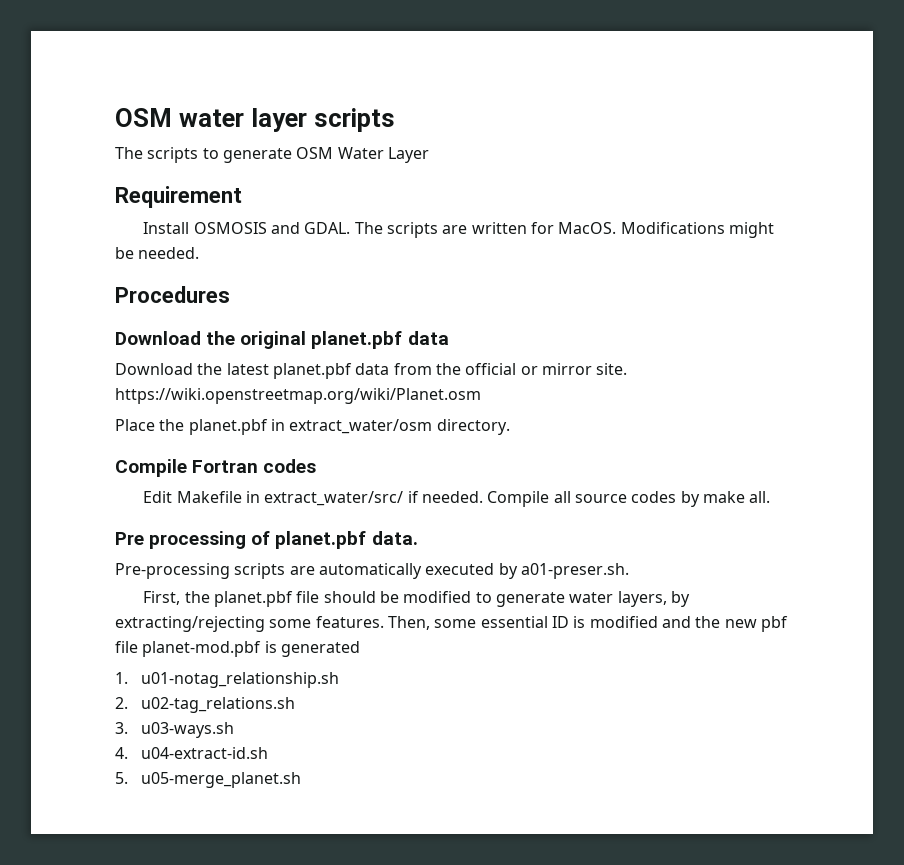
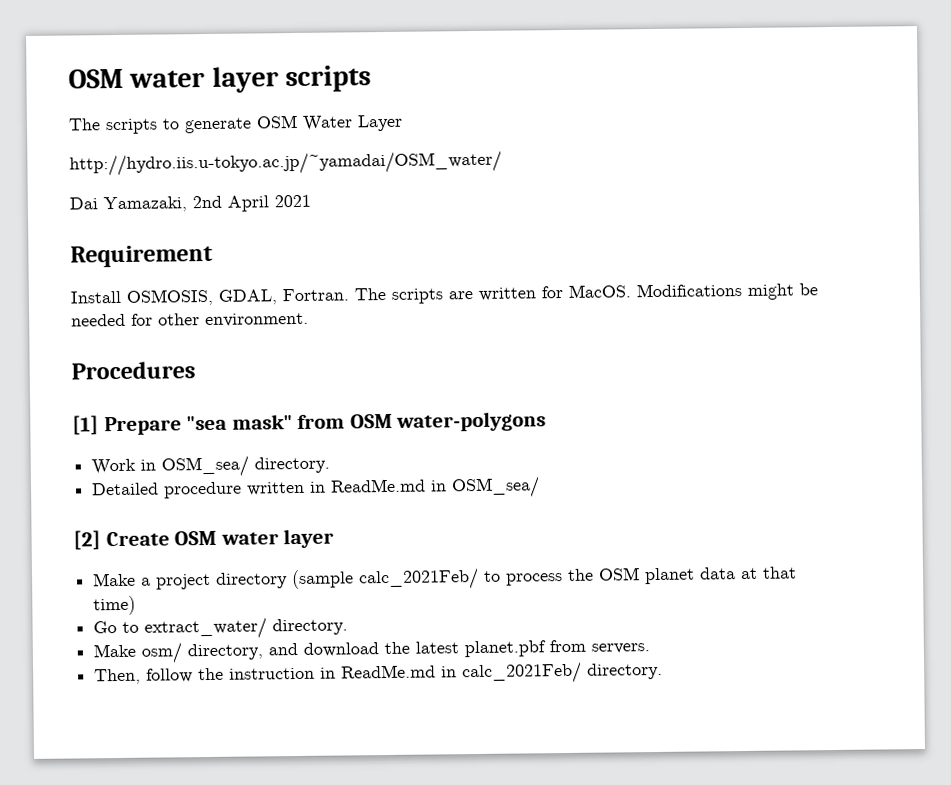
(429, 155) none -> [69,150,502,177] [69,194,311,213] // http://hydro.iis.u-tokyo.ac.jp/~yamadai/OSM_water/ // Dai Yamazaki, 2nd April 2021
[193,222,351,234] OSMOSIS and GDAL. -> [126,288,349,306] OSMOSIS, GDAL, Fortran.
[138,247,200,259] [115,286,230,303] [115,331,449,349] [115,363,628,379] [115,388,481,404] [115,419,510,435] [115,459,317,477] [143,491,771,507] [115,531,418,549] [115,563,629,579] [143,591,690,607] [115,616,788,632] [115,641,360,657] [115,672,340,688] [115,697,296,713] [115,722,235,738] [115,747,269,759] [115,772,302,788] needed. // Procedures // Download the original planet.pbf data // Download the latest planet.pbf data from the official or mirror site. https://wiki.openstreetmap.org/wiki/Planet.osm // Place the planet.pbf in extract_water/osm directory. // Compile Fortran codes // Edit Makefile in extract_water/src/ if needed. Compile all source codes by make all. // Pre processing of planet.pbf data. // Pre-processing scripts are automatically executed by a01-preser.sh. // First, the planet.pbf file should be modified to generate water layers, by extracting/rejecting some features. Then, some essential ID is modified and the new pbf file planet-mod.pbf is generated // 1. u01-notag_relationship.sh // 2. u02-tag_relations.sh // 3. u03-ways.sh // 4. u04-extract-id.sh // 5. u05-merge_planet.sh -> [71,312,309,328] [71,361,196,380] [72,411,547,436] [91,455,331,478] [91,476,541,499] [73,528,335,550] [92,566,798,591] [93,595,137,616] [93,617,349,640] [93,639,651,664] [94,661,664,685] needed for other environment. // Procedures // [1] Prepare "sea mask" from OSM water-polygons // Work in OSM_sea/ directory. // Detailed procedure written in ReadMe.md in OSM_sea/ // [2] Create OSM water layer // Make a project directory (sample calc_2021Feb/ to process the OSM planet data at that time) // Go to extract_water/ directory. // Make osm/ directory, and download the latest planet.pbf from servers. // Then, follow the instruction in ReadMe.md in calc_2021Feb/ directory.

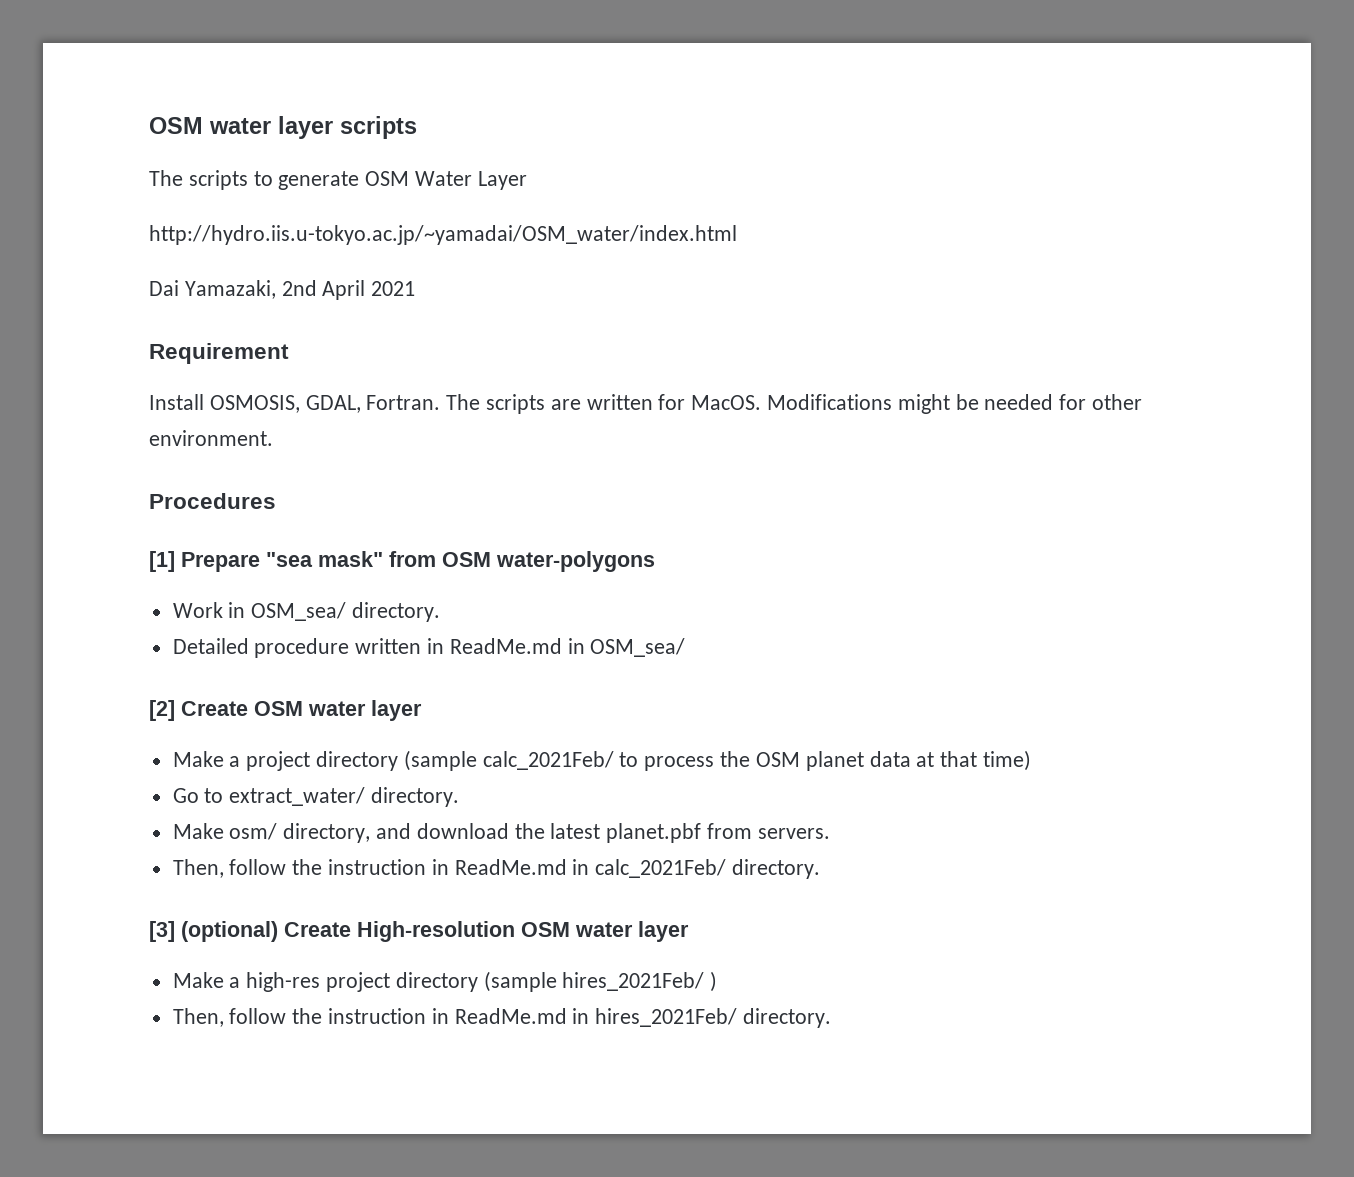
[69,150,502,177] http://hydro.iis.u-tokyo.ac.jp/~yamadai/OSM_water/ -> [149,225,737,245] http://hydro.iis.u-tokyo.ac.jp/~yamadai/OSM_water/index.html
(664, 671) none -> [149,921,689,942] [172,971,718,992] [172,1008,832,1028] // [3] (optional) Create High-resolution OSM water layer // Make a high-res project directory (sample hires_2021Feb/ ) // Then, follow the instruction in ReadMe.md in hires_2021Feb/ directory.

